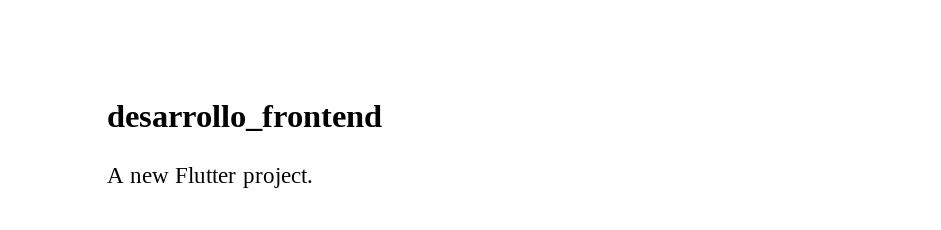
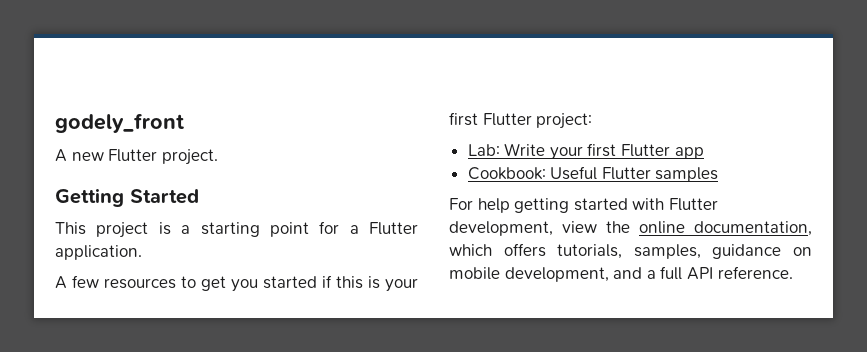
[107,105,382,131] desarrollo_frontend -> [55,113,184,133] godely_front
(313, 178) none -> [55,188,199,207] [55,221,418,238] [55,245,142,260] [55,275,418,292] [449,112,593,129] [467,143,704,160] [467,166,719,182] [449,198,718,213] [449,221,812,236] [449,243,812,259] [449,266,793,282] // Getting Started // This project is a starting point for a Flutter application. // A few resources to get you started if this is your first Flutter project: // Lab: Write your first Flutter app // Cookbook: Useful Flutter samples // For help getting started with Flutter development, view the online documentation, which offers tutorials, samples, guidance on mobile development, and a full API reference.

